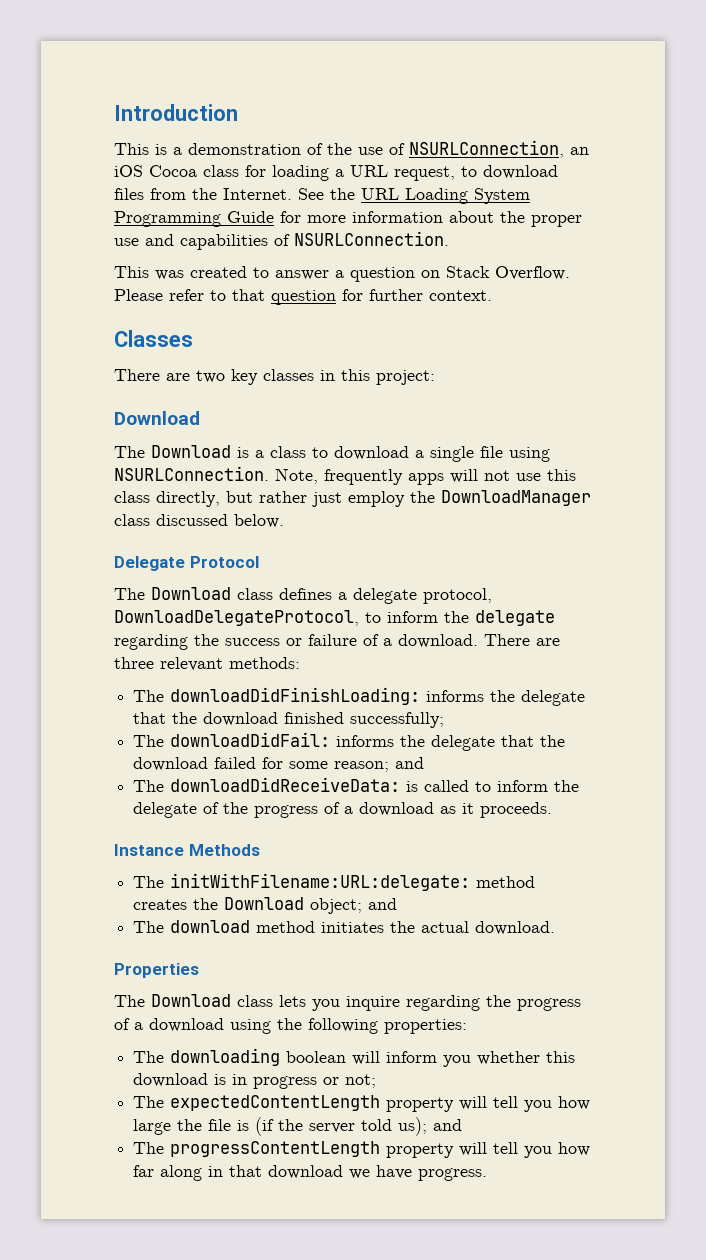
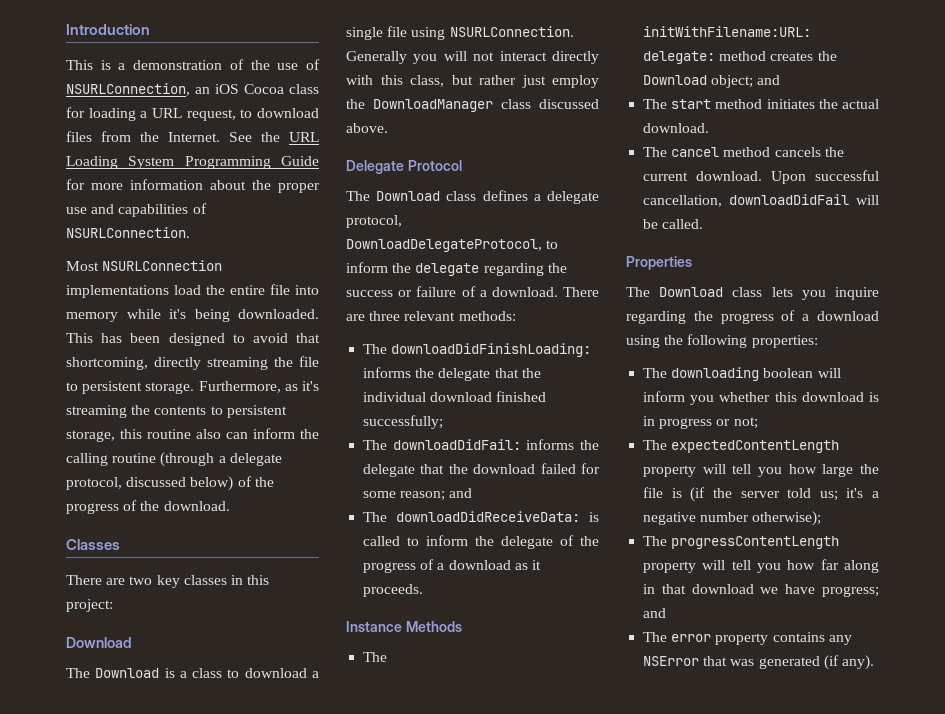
[114,266,570,282] [114,289,492,305] This was created to answer a question on Stack Overflow. Please refer to that question for further context. -> [66,260,223,271] [66,284,319,298] [66,309,319,322] [66,333,320,346] [66,356,319,370] [66,381,319,394] [66,405,287,418] [66,428,319,442] [66,452,282,467] [66,476,274,491] [66,500,230,514] Most NSURLConnection implementations load the entire file into memory while it's being downloaded. This has been designed to avoid that shortcoming, directly streaming the file to persistent storage. Furthermore, as it's streaming the contents to persistent storage, this routine also can inform the calling routine (through a delegate protocol, discussed below) of the progress of the download.
[275,468,576,485] [114,491,220,507] Note, frequently apps will not use this class directly, -> [346,51,599,64] [346,75,444,87] Generally you will not interact directly with this class,
[234,514,284,528] below. -> [346,123,388,133] above.
(198, 718) none -> [363,392,427,402] individual
[170,920,251,933] download -> [671,99,712,109] start
(556, 928) none -> [643,147,844,157] [643,170,879,184] [643,194,879,207] [643,219,704,229] // The cancel method cancels the current download. Upon successful cancellation, downloadDidFail will be called.
[398,1117,463,1136] us); and -> [819,488,879,501] [643,511,822,526] us; it's a negative number otherwise);
[418,1168,488,1181] progress. -> [822,586,879,597] [643,608,667,618] [643,632,852,645] [643,655,874,670] progress; and // The error property contains any NSError that was generated (if any).

